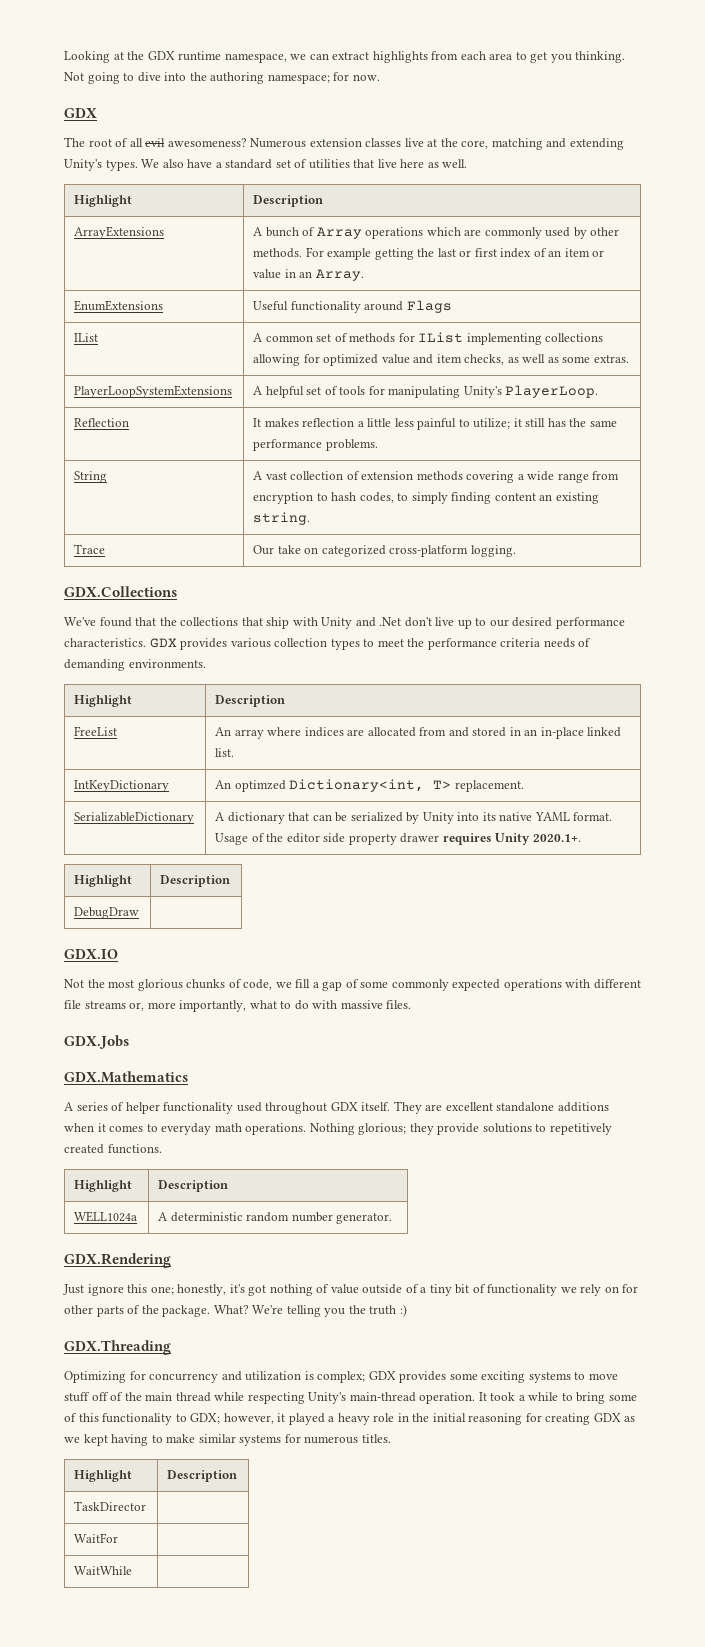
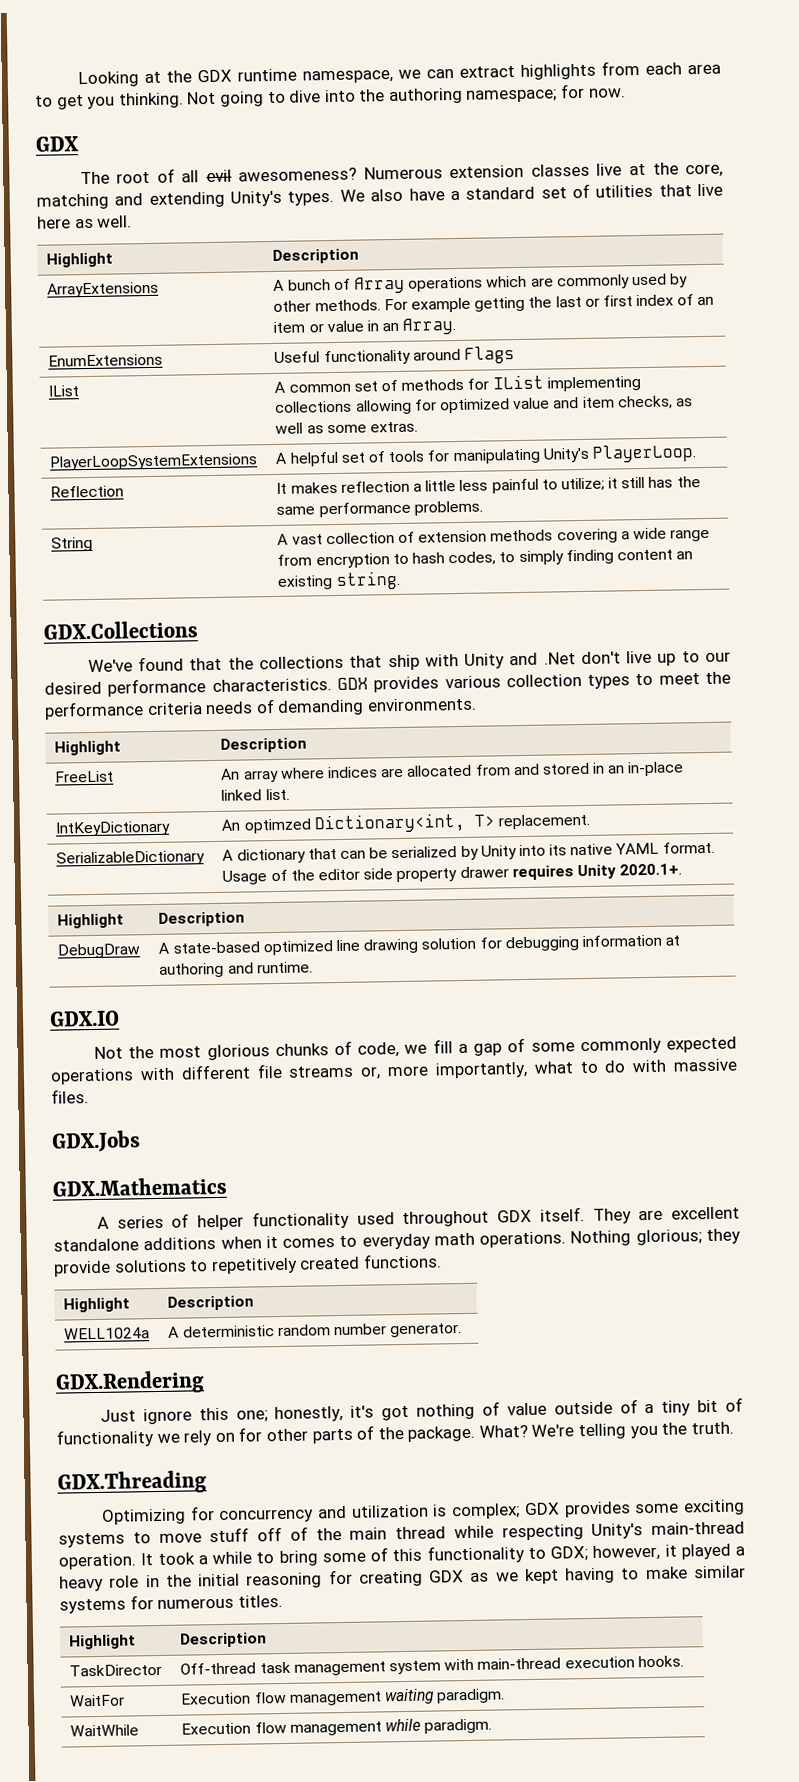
[74,544,106,554] [253,545,516,557] // Trace | Our take on categorized cross-platform logging. -> (401, 580) none
(140, 913) none -> [158,934,681,956] [159,961,313,978] A state-based optimized line drawing solution for debugging information at authoring and runtime.
[369,1304,407,1317] truth :) -> [690,1421,734,1435] truth.
[74,1533,119,1543] [74,1566,133,1575] // WaitFor | // WaitWhile | -> [180,1655,684,1676] [70,1694,126,1707] [180,1688,506,1706] [70,1724,140,1737] [181,1718,493,1736] Off-thread task management system with main-thread execution hooks. // WaitFor | Execution flow management waiting paradigm. // WaitWhile | Execution flow management while paradigm.

